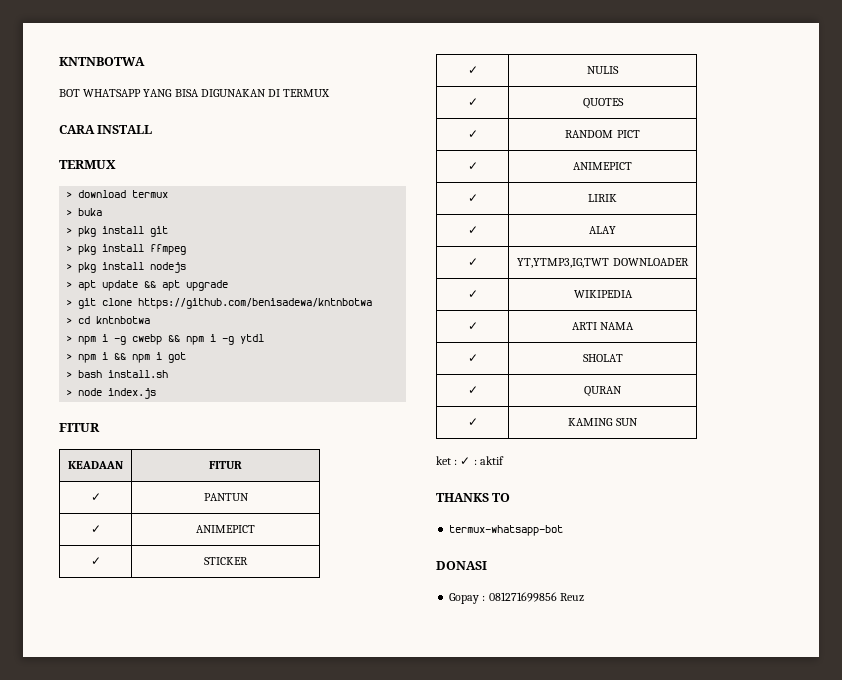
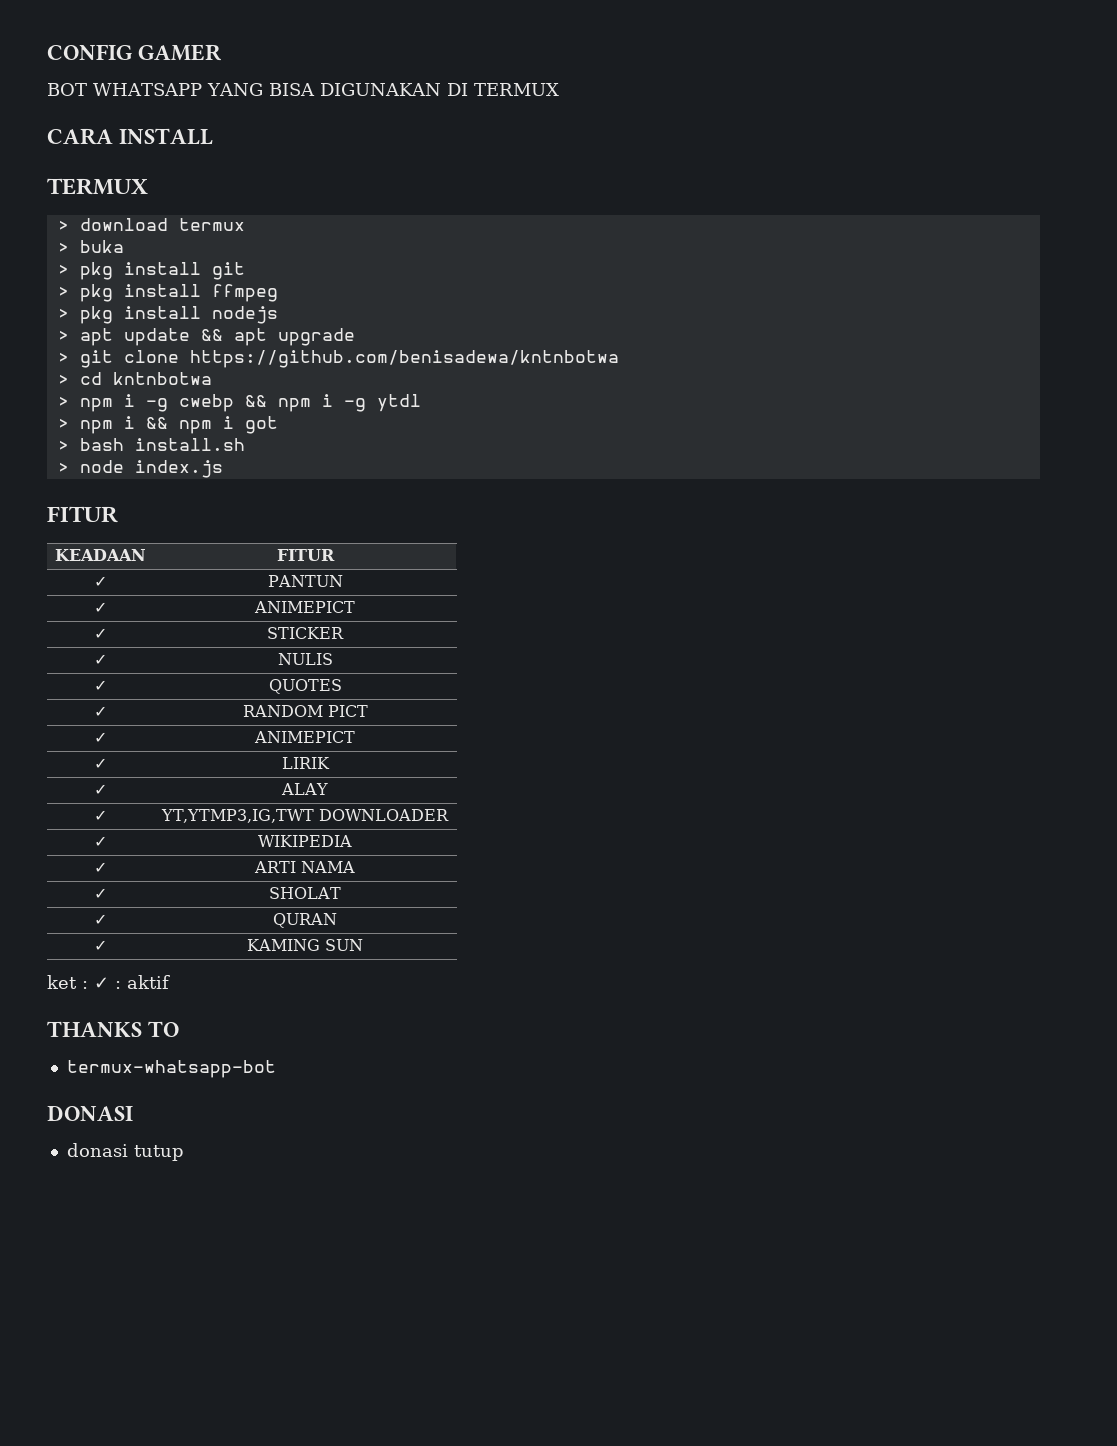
[59,57,145,66] KNTNBOTWA -> [47,44,222,61] CONFIG GAMER
[449,592,584,604] Gopay : 081271699856 Reuz -> [66,1143,184,1161] donasi tutup

